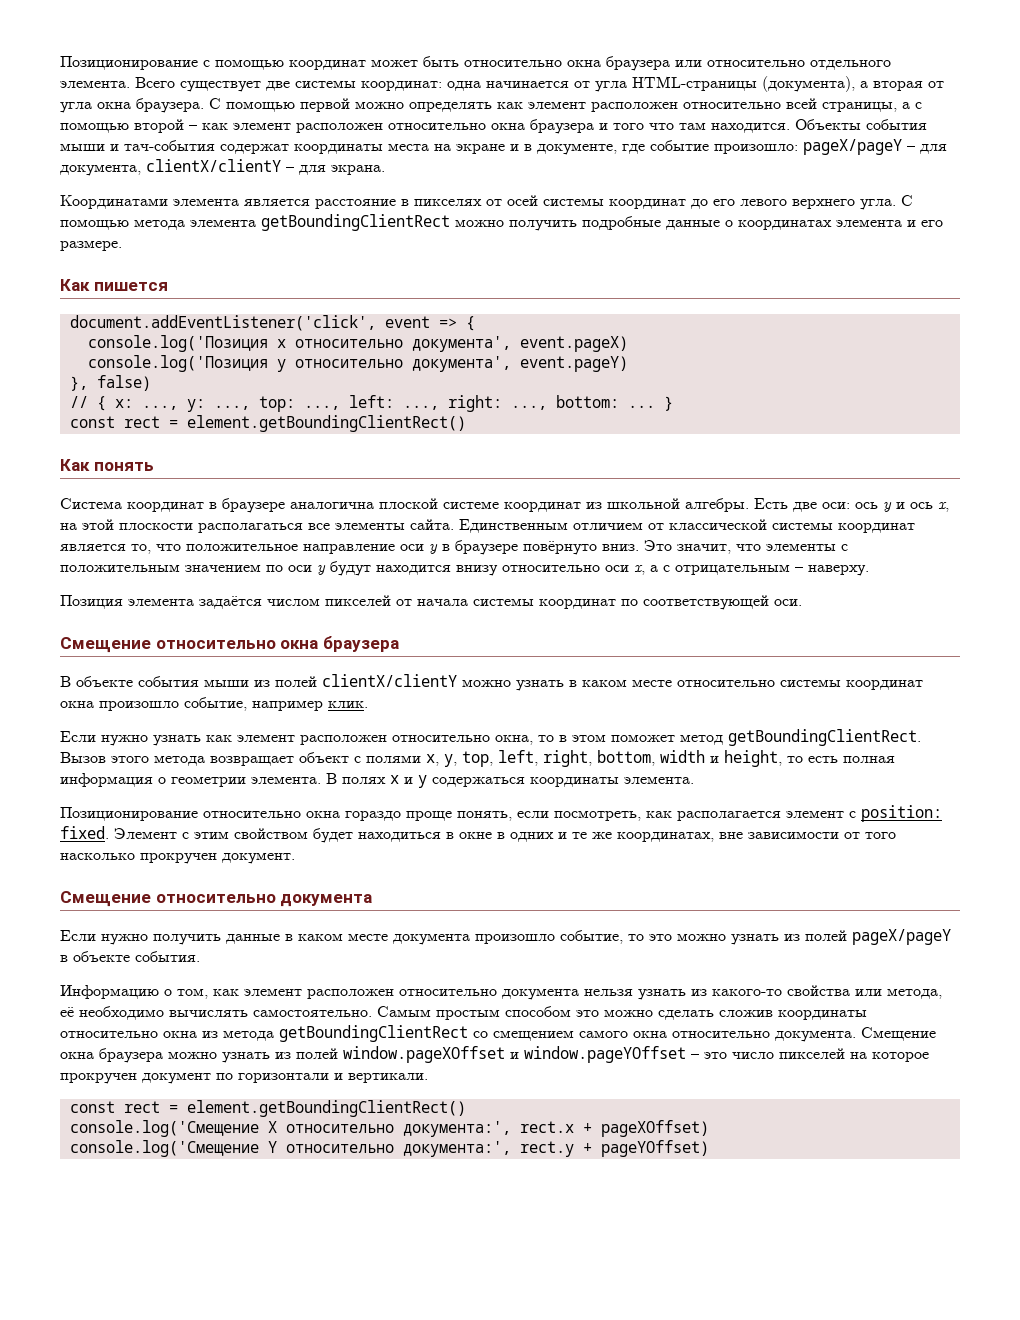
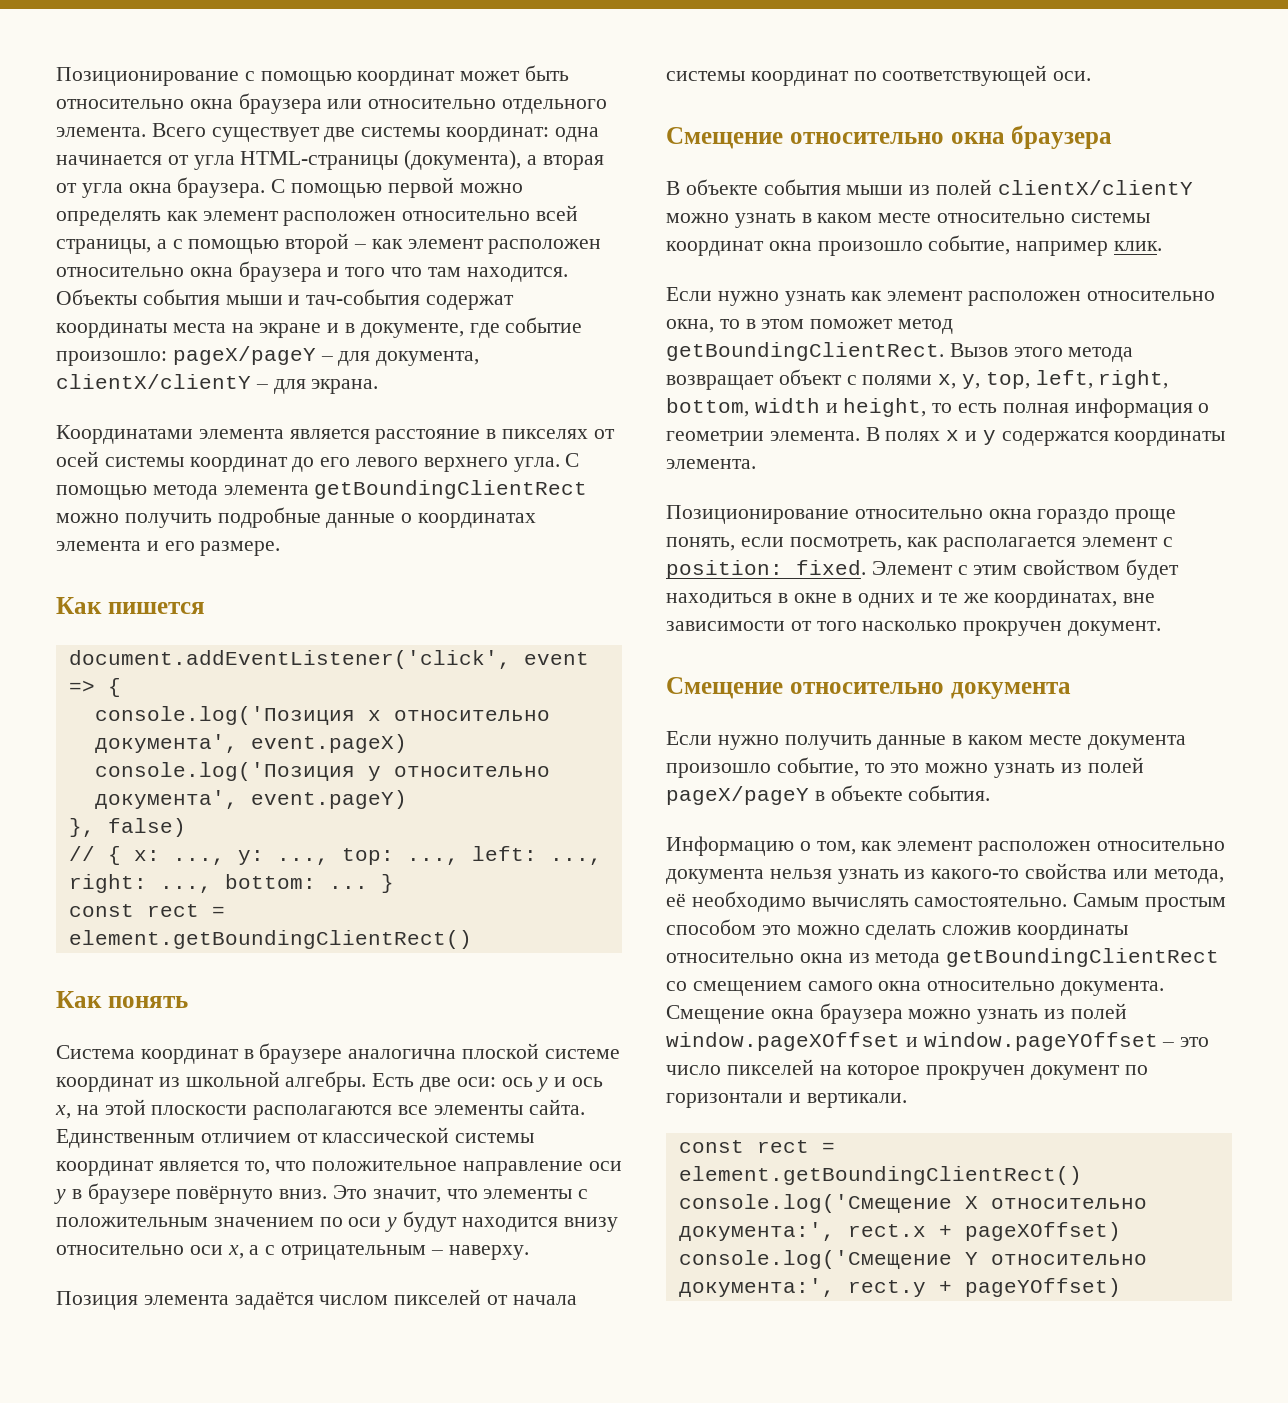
[198,523,303,533] располагаться -> [253,1105,393,1120] располагаются
[432,777,525,787] содержаться -> [1001,431,1109,446] содержатся

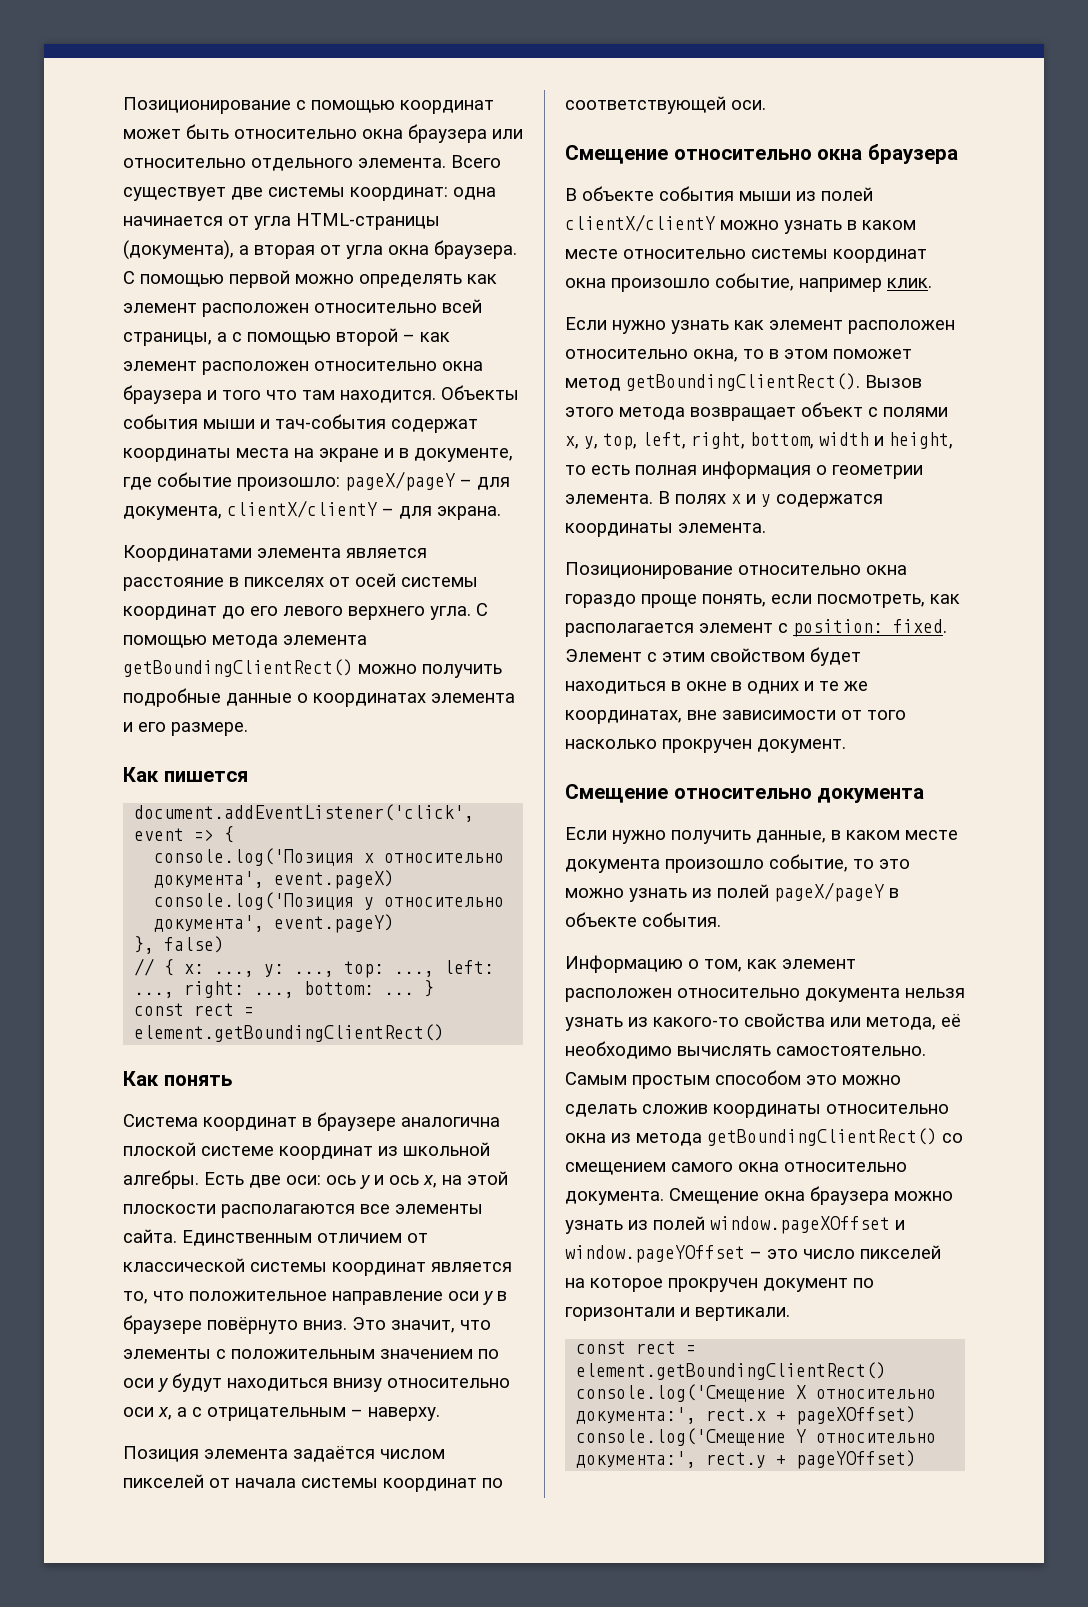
[314,480,588,499] getBoundingClientRect -> [123,659,353,677] getBoundingClientRect()
[461,1217,558,1232] находится -> [227,1378,328,1391] находиться
[666,342,944,361] getBoundingClientRect. -> [626,373,860,391] getBoundingClientRect().
[877,735,947,750] данные -> [756,830,826,843] данные,
[946,948,1220,967] getBoundingClientRect -> [707,1128,937,1146] getBoundingClientRect()

